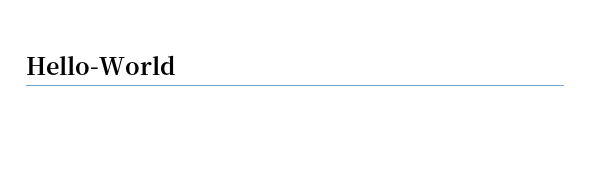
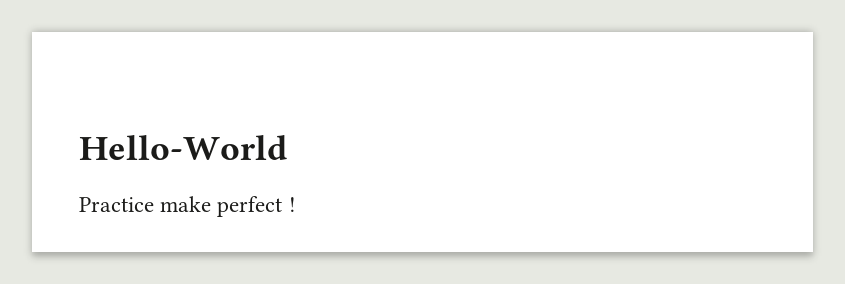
(175, 65) none -> [79,196,296,217] // Practice make perfect !

